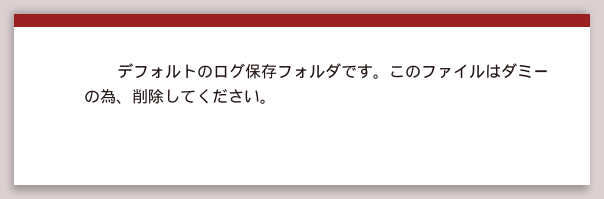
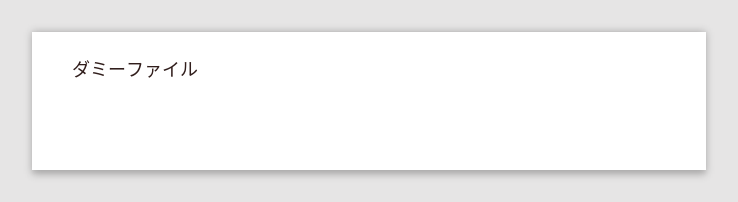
[116,63,549,79] [84,89,276,104] デフォルトのログ保存フォルダです。このファイルはダミーの為、削除してください。 -> [72,60,198,78] ダミーファイル

